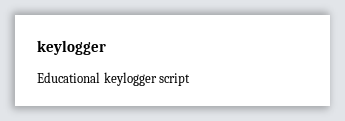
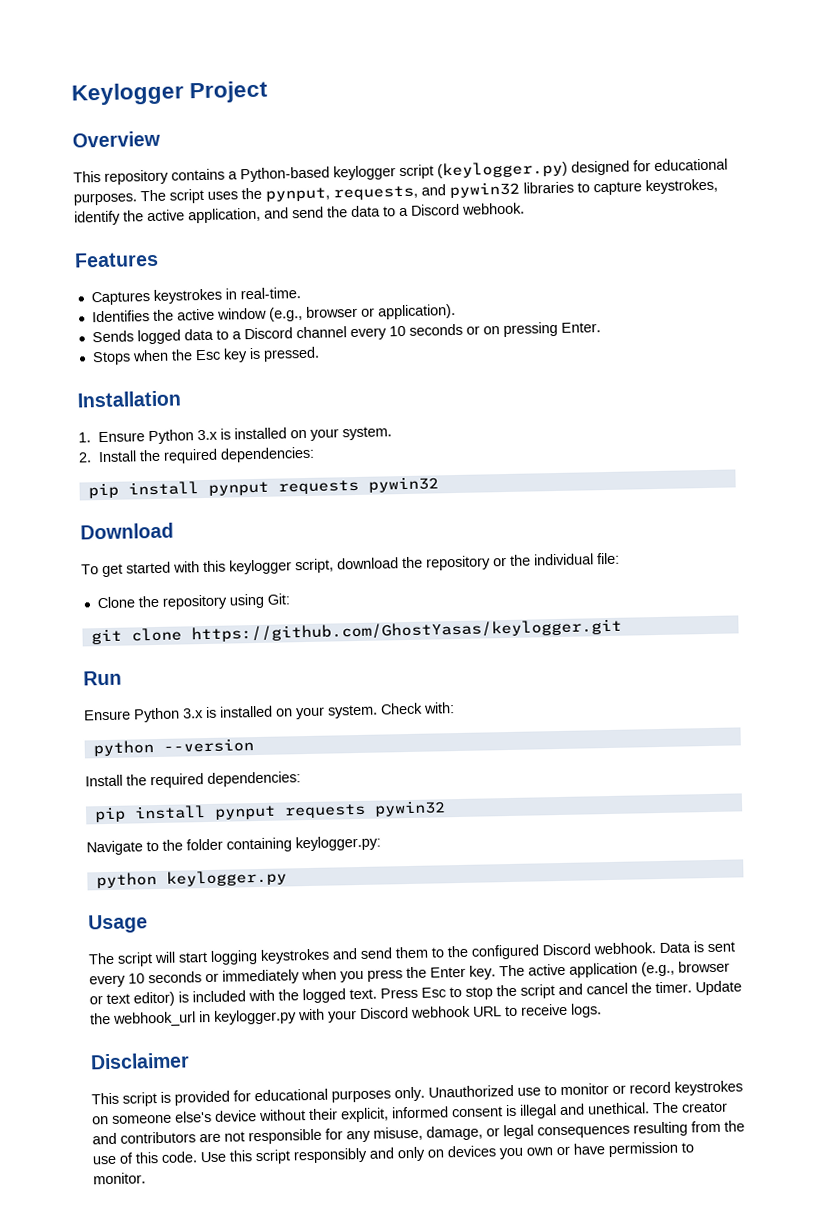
[37,40,106,55] [37,72,191,86] keylogger // Educational keylogger script -> [71,80,269,106] [72,130,161,148] [73,158,728,185] [73,178,718,206] [74,202,525,226] [74,251,159,268] [90,287,301,306] [91,303,456,323] [91,321,601,345] [91,346,320,366] [77,390,181,408] [78,426,393,445] [78,446,316,464] [87,476,439,499] [80,522,174,540] [81,552,620,578] [96,593,290,610] [90,618,622,645] [83,670,122,686] [84,702,455,723] [92,738,254,757] [85,771,301,789] [93,800,446,823] [86,835,381,856] [95,869,287,889] [88,914,148,934] [88,941,735,967] [89,960,730,988] [89,980,742,1007] [90,1003,602,1027] [90,1052,190,1070] [91,1080,743,1107] [92,1101,728,1125] [92,1120,745,1145] [92,1141,694,1165] [93,1172,146,1185] Keylogger Project // Overview // This repository contains a Python-based keylogger script (keylogger.py) designed for educational purposes. The script uses the pynput, requests, and pywin32 libraries to capture keystrokes, identify the active application, and send the data to a Discord webhook. // Features // Captures keystrokes in real-time. // Identifies the active window (e.g., browser or application). // Sends logged data to a Discord channel every 10 seconds or on pressing Enter. // Stops when the Esc key is pressed. // Installation // 1. Ensure Python 3.x is installed on your system. // 2. Install the required dependencies: // pip install pynput requests pywin32 // Download // To get started with this keylogger script, download the repository or the individual file: // Clone the repository using Git: // git clone https://github.com/GhostYasas/keylogger.git // Run // Ensure Python 3.x is installed on your system. Check with: // python --version // Install the required dependencies: // pip install pynput requests pywin32 // Navigate to the folder containing keylogger.py: // python keylogger.py // Usage // The script will start logging keystrokes and send them to the configured Discord webhook. Data is sent every 10 seconds or immediately when you press the Enter key. The active application (e.g., browser or text editor) is included with the logged text. Press Esc to stop the script and cancel the timer. Update the webhook_url in keylogger.py with your Discord webhook URL to receive logs. // Disclaimer // This script is provided for educational purposes only. Unauthorized use to monitor or record keystrokes on someone else's device without their explicit, informed consent is illegal and unethical. The creator and contributors are not responsible for any misuse, damage, or legal consequences resulting from the use of this code. Use this script responsibly and only on devices you own or have permission to monitor.

